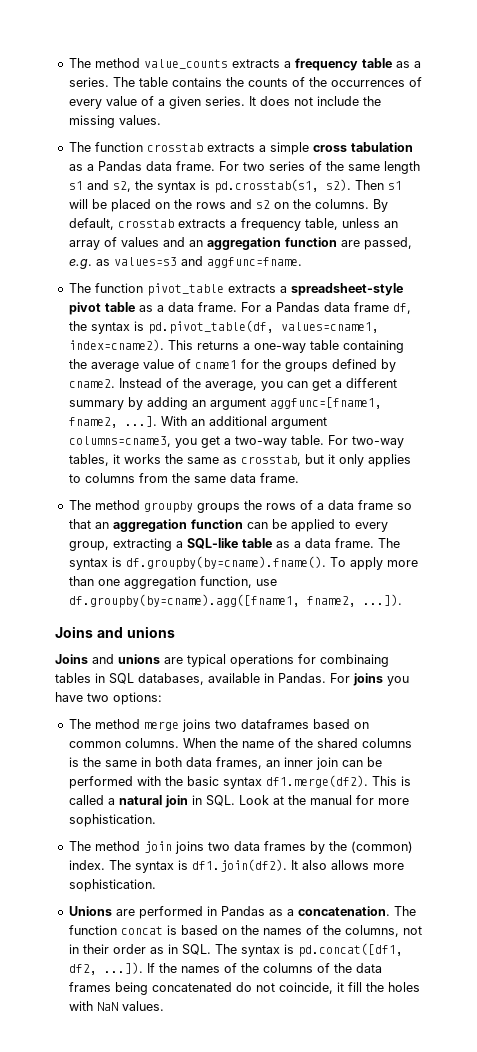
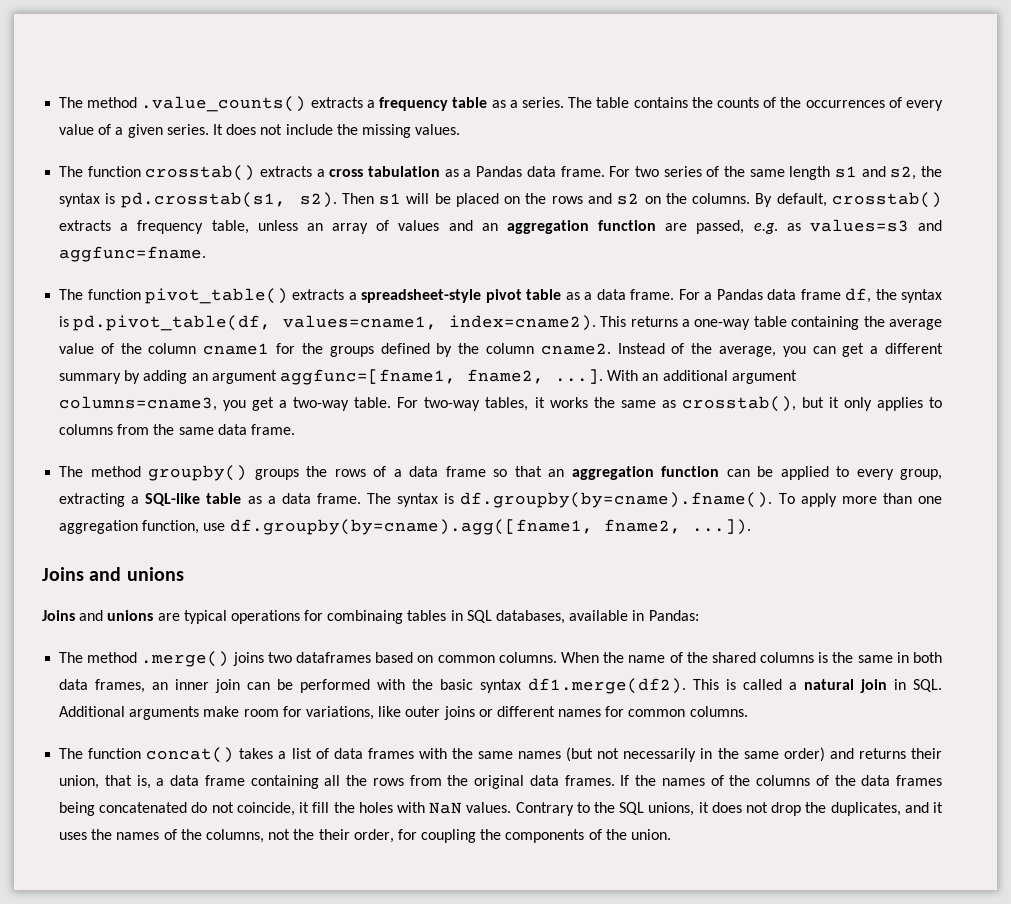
[68,58,228,69] The method value_counts -> [59,96,307,112] The method .value_counts()
[146,142,309,155] crosstab extracts a simple -> [145,165,325,181] crosstab() extracts a
[117,219,174,228] crosstab -> [832,192,943,208] crosstab()
[146,283,224,296] pivot_table -> [144,288,288,304] pivot_table()
(191, 364) none -> [120,343,197,354] the column
(396, 365) none -> [458,343,534,354] the column
[240,455,301,466] crosstab, -> [681,396,796,412] crosstab(),
[143,501,193,513] groupby -> [148,465,248,481] groupby()
[278,673,409,686] [55,692,162,705] [68,719,179,731] Pandas. For joins you have two options: // The method merge -> [648,610,699,621] [59,651,230,667] Pandas: // The method .merge()
[238,795,409,805] [68,814,156,827] [68,841,413,854] [68,859,404,873] [68,879,156,892] [68,906,416,919] [68,925,422,937] [68,943,403,957] [68,962,143,975] Look at the manual for more sophistication. // The method join joins two data frames by the (common) index. The syntax is df1.join(df2). It also allows more sophistication. // Unions are performed in Pandas as a concatenation. The function concat is based on the names of the columns, not in their order as in SQL. The syntax is pd.concat([df1, df2, ...]). -> [59,706,748,720] [59,747,943,763] [59,775,615,789] Additional arguments make room for variations, like outer joins or different names for common columns. // The function concat() takes a list of data frames with the same names (but not necessarily in the same order) and returns their union, that is, a data frame containing all the rows from the original data frames.
(164, 1006) none -> [515,802,943,816] [59,829,672,843] Contrary to the SQL unions, it does not drop the duplicates, and it uses the names of the columns, not the their order, for coupling the components of the union.

